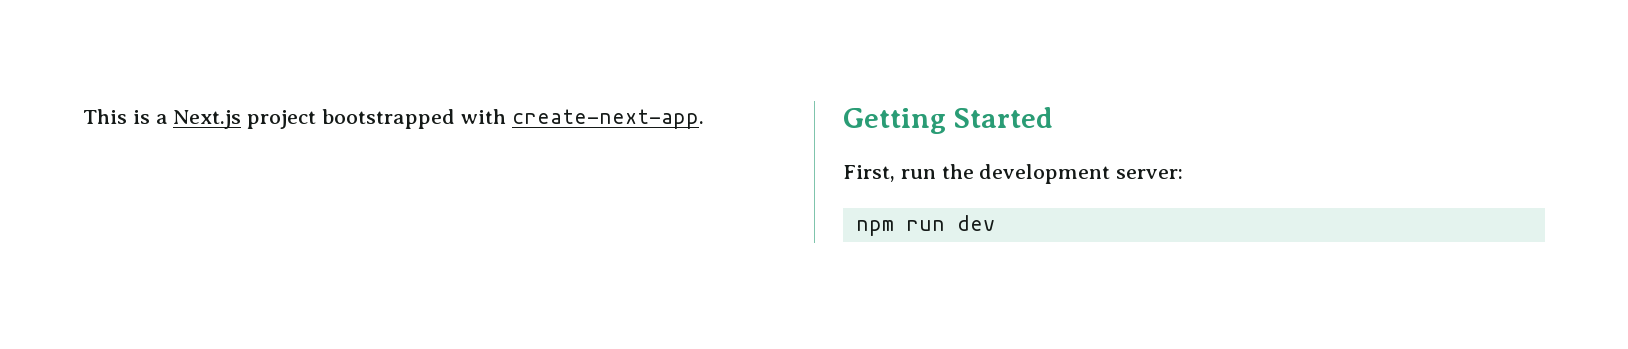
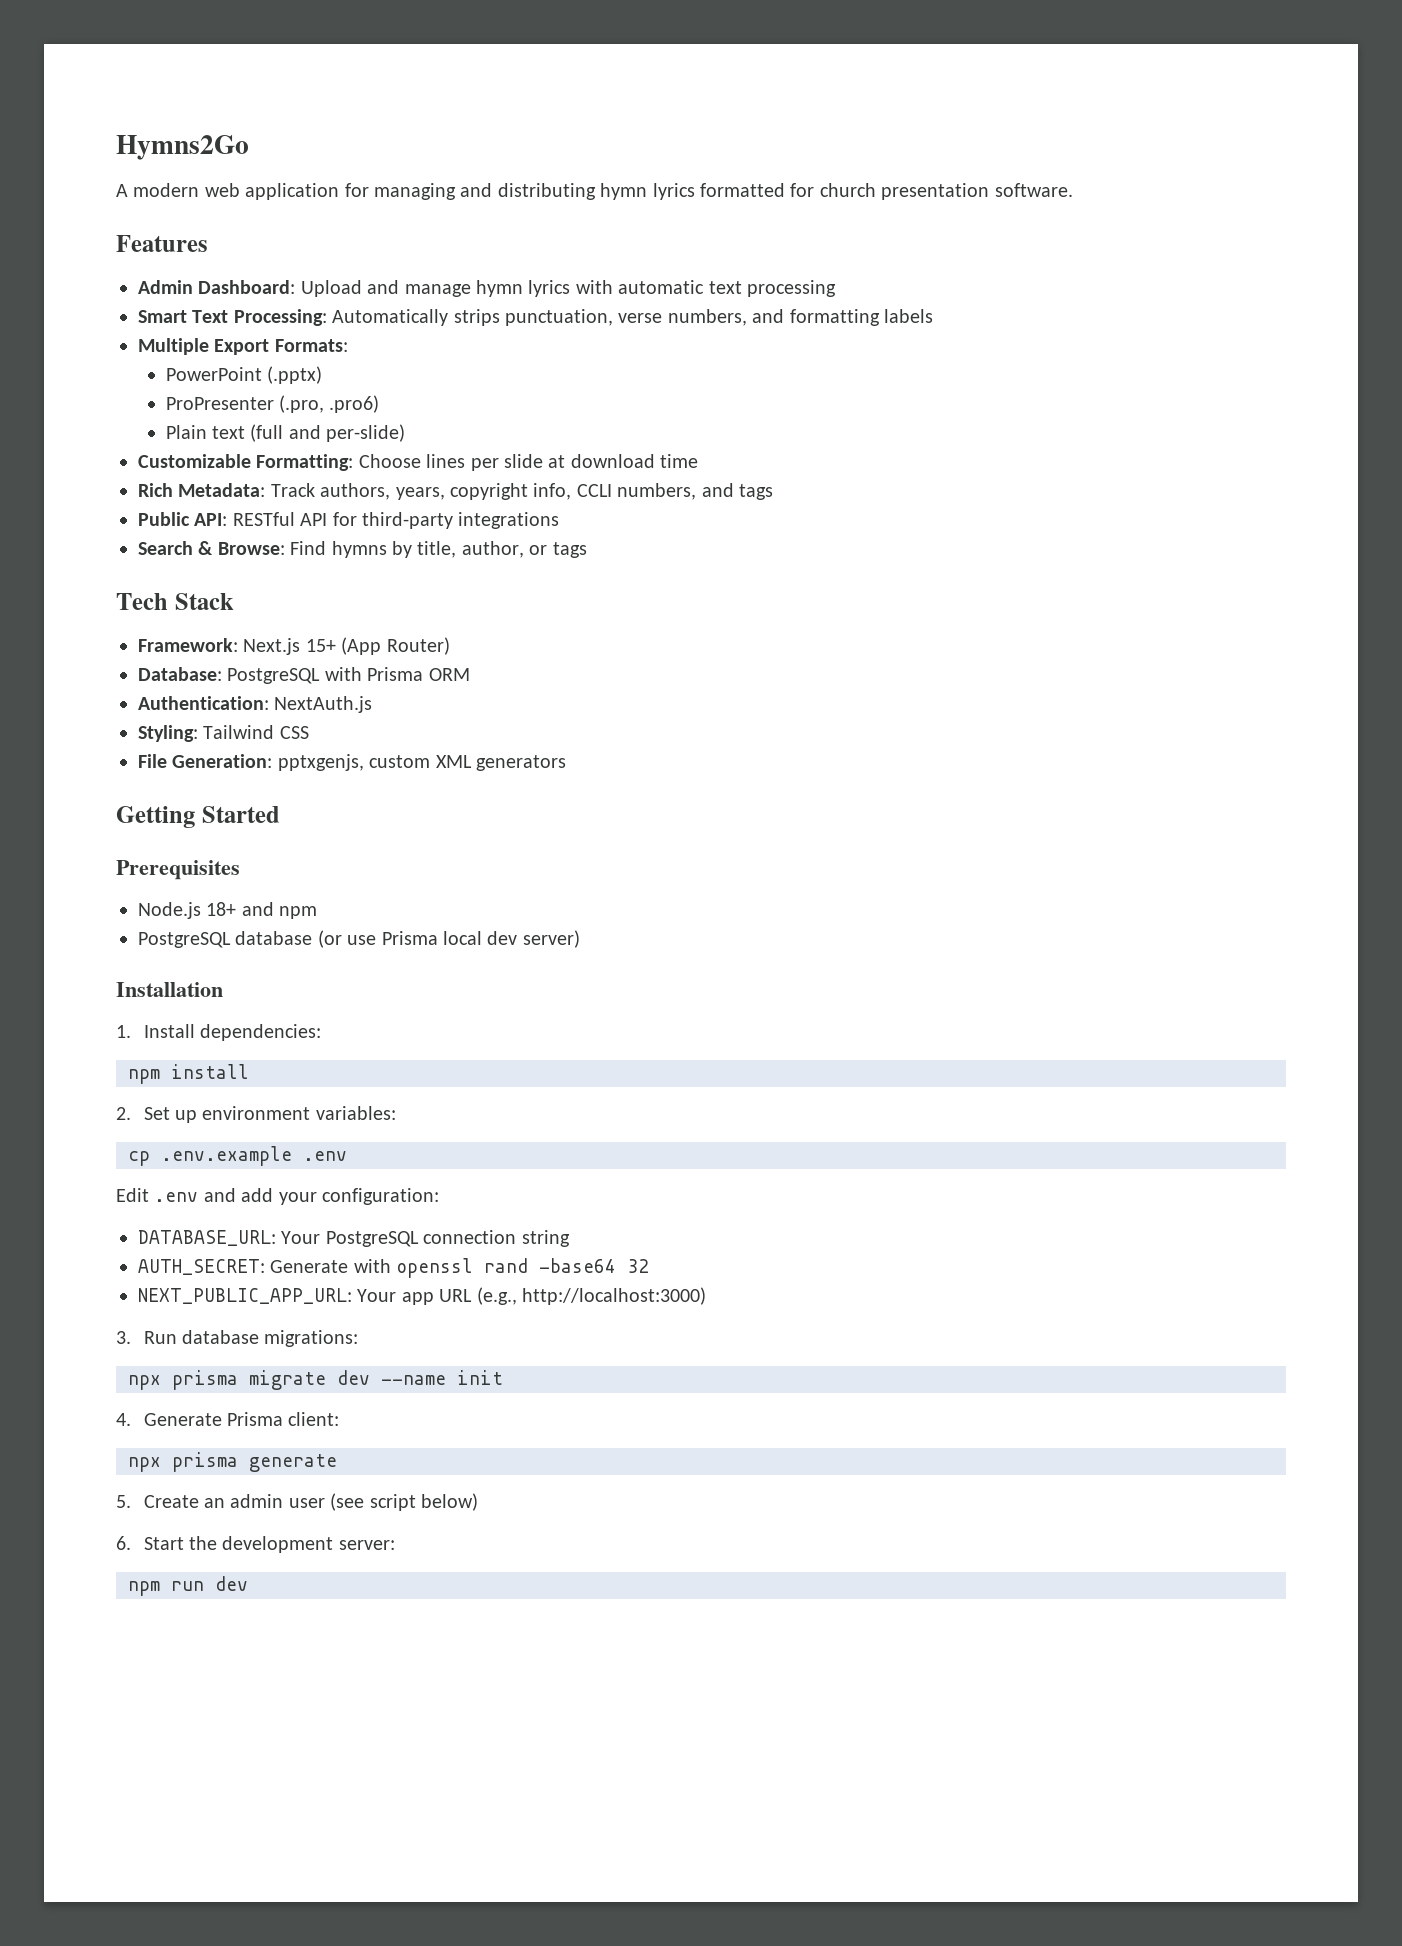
[83,109,704,129] [843,107,1053,134] [843,165,936,182] This is a Next.js project bootstrapped with create-next-app. // Getting Started // First, run -> [116,135,249,160] [116,183,1073,200] [116,235,208,252] [138,280,836,297] [138,309,933,326] [138,338,348,355] [165,366,322,384] [165,395,380,413] [165,424,406,442] [138,454,699,471] [138,483,773,500] [138,512,560,529] [138,541,587,558] [116,593,234,610] [138,637,450,655] [138,667,470,684] [138,696,373,713] [138,725,309,742] [138,754,566,771] [116,806,280,828] [116,860,240,880] [138,902,318,919] [138,930,580,948] [116,982,223,997] [116,1024,321,1041] [128,1064,249,1084] [116,1106,396,1123] [128,1146,347,1166] [116,1188,439,1205] [138,1230,570,1247] [138,1258,650,1278] [138,1287,706,1305] [116,1330,359,1347] [128,1370,503,1390] [116,1412,340,1426] [128,1452,337,1472] [116,1493,478,1511] [116,1536,184,1550] Hymns2Go // A modern web application for managing and distributing hymn lyrics formatted for church presentation software. // Features // Admin Dashboard: Upload and manage hymn lyrics with automatic text processing // Smart Text Processing: Automatically strips punctuation, verse numbers, and formatting labels // Multiple Export Formats: // PowerPoint (.pptx) // ProPresenter (.pro, .pro6) // Plain text (full and per-slide) // Customizable Formatting: Choose lines per slide at download time // Rich Metadata: Track authors, years, copyright info, CCLI numbers, and tags // Public API: RESTful API for third-party integrations // Search & Browse: Find hymns by title, author, or tags // Tech Stack // Framework: Next.js 15+ (App Router) // Database: PostgreSQL with Prisma ORM // Authentication: NextAuth.js // Styling: Tailwind CSS // File Generation: pptxgenjs, custom XML generators // Getting Started // Prerequisites // Node.js 18+ and npm // PostgreSQL database (or use Prisma local dev server) // Installation // 1. Install dependencies: // npm install // 2. Set up environment variables: // cp .env.example .env // Edit .env and add your configuration: // DATABASE_URL: Your PostgreSQL connection string // AUTH_SECRET: Generate with openssl rand -base64 32 // NEXT_PUBLIC_APP_URL: Your app URL (e.g., http://localhost:3000) // 3. Run database migrations: // npx prisma migrate dev --name init // 4. Generate Prisma client: // npx prisma generate // 5. Create an admin user (see script below) // 6. Start

